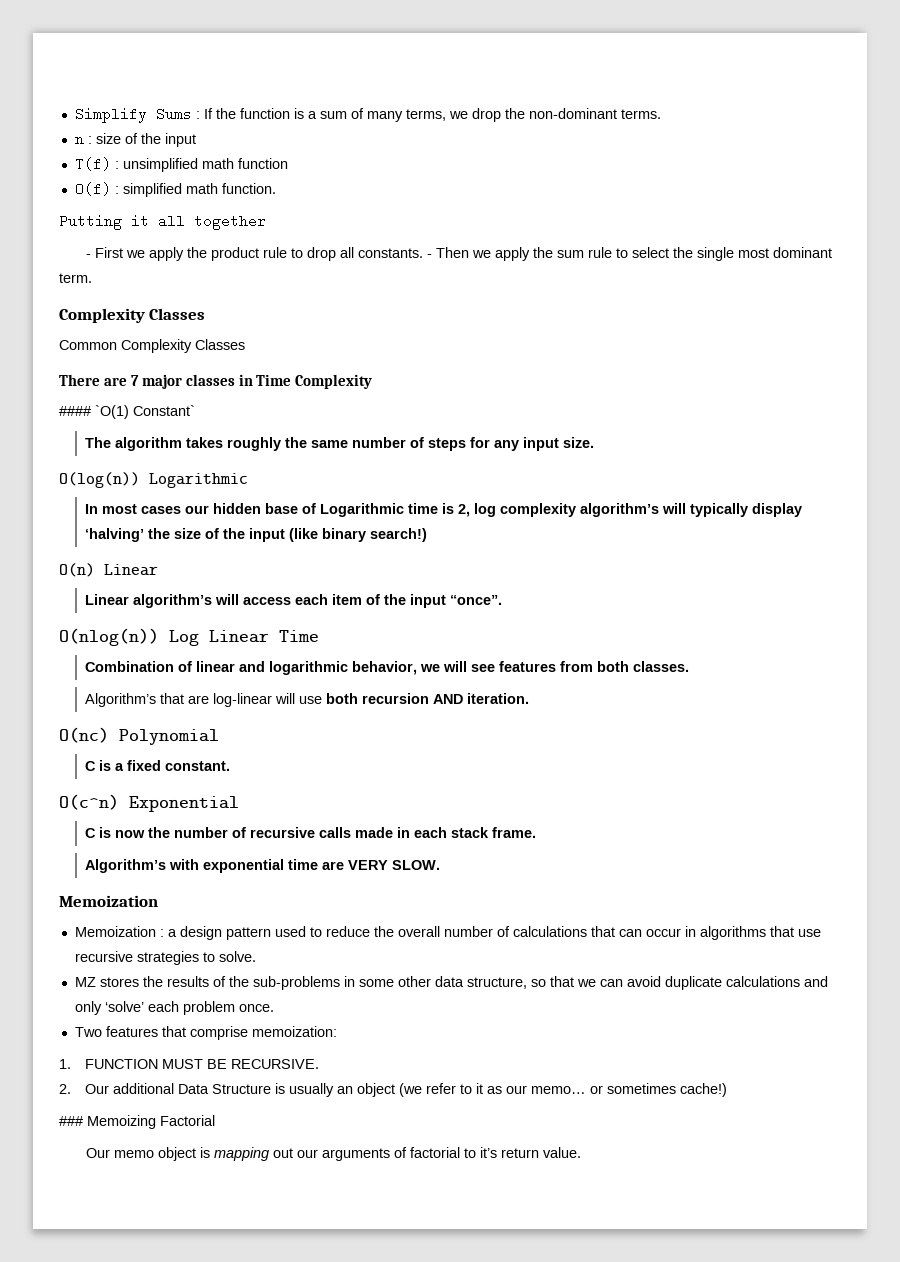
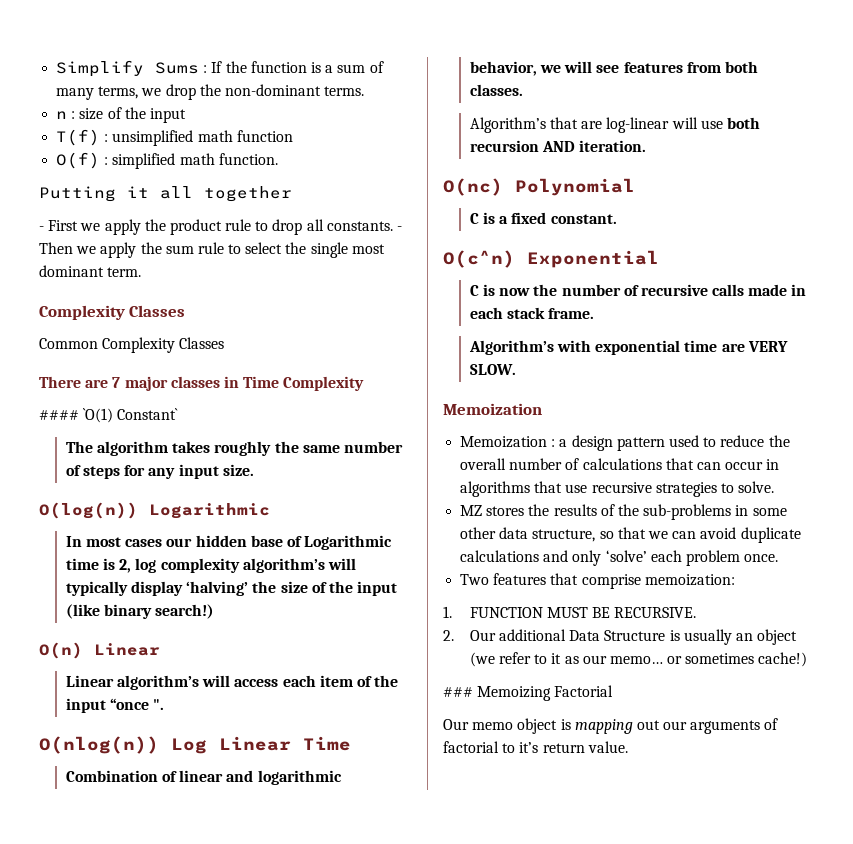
[450,595,503,605] “once”. -> [109,698,165,710] “once ".

